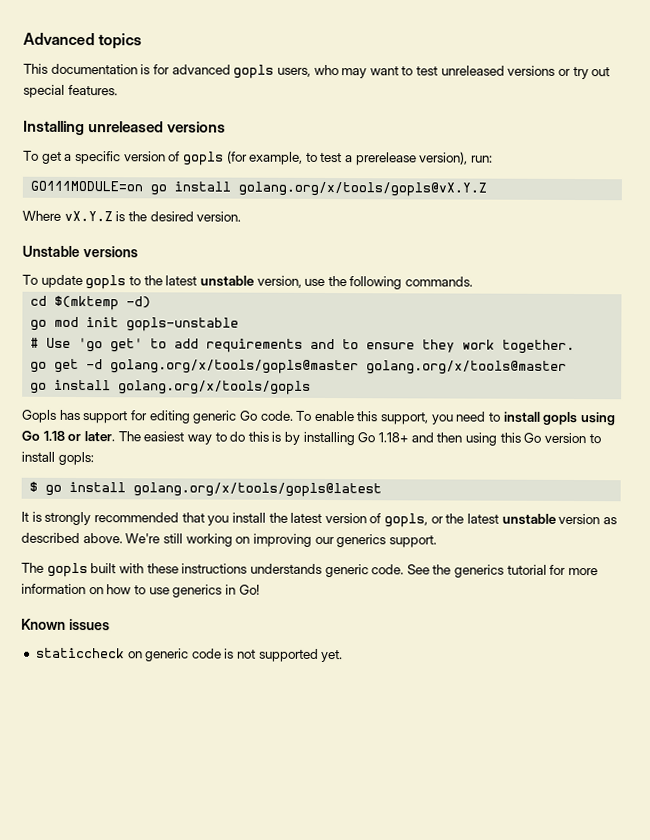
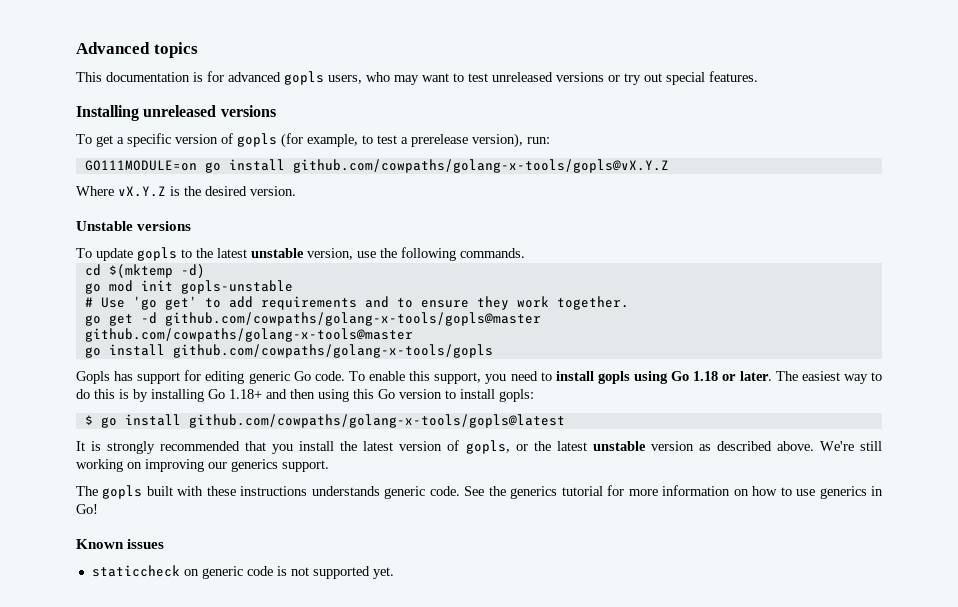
[238,181,488,197] golang.org/x/tools/gopls@vX.Y.Z -> [292,159,669,173] github.com/cowpaths/golang-x-tools/gopls@vX.Y.Z
[110,359,568,375] [30,379,312,395] golang.org/x/tools/gopls@master golang.org/x/tools@master // go install golang.org/x/tools/gopls -> [164,312,541,326] [84,328,413,342] [84,344,493,358] github.com/cowpaths/golang-x-tools/gopls@master github.com/cowpaths/golang-x-tools@master // go install github.com/cowpaths/golang-x-tools/gopls
[133,482,383,498] golang.org/x/tools/gopls@latest -> [188,414,565,428] github.com/cowpaths/golang-x-tools/gopls@latest

